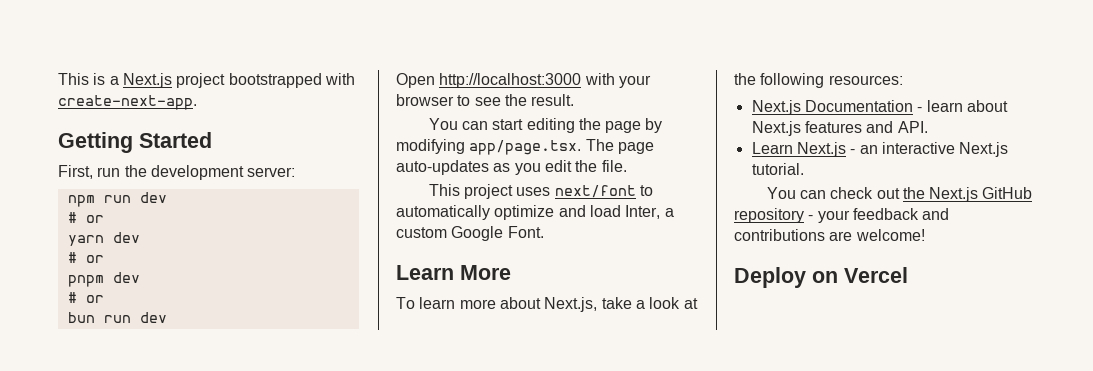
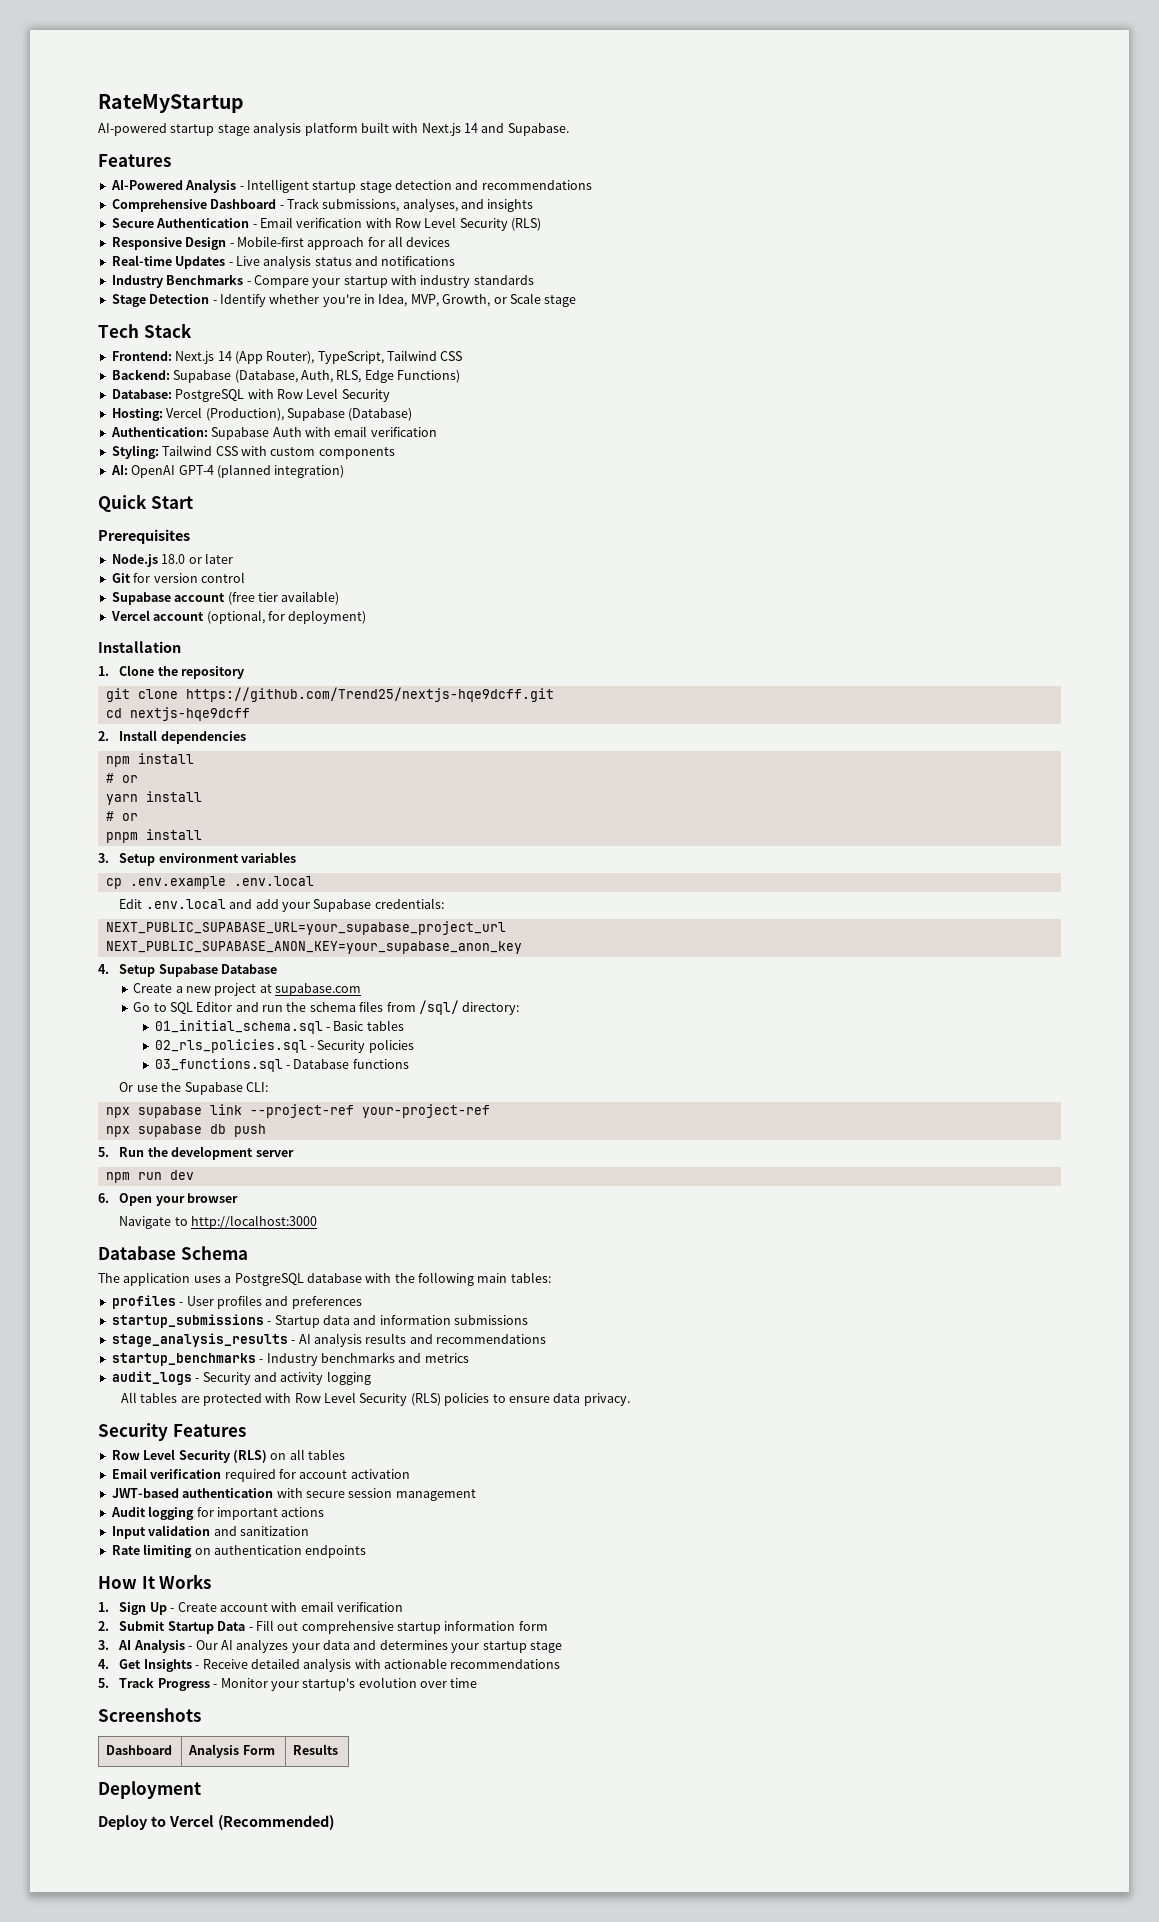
[58,73,355,88] [58,95,197,110] [58,132,212,153] [58,165,296,180] [67,192,167,207] [67,212,104,223] [67,232,140,246] [67,252,104,263] [67,272,140,287] [67,292,104,303] [67,312,167,323] [396,73,651,88] [396,94,575,106] [428,118,663,133] [396,139,654,155] [396,160,627,175] [428,184,653,199] [396,205,674,220] [396,226,544,241] [396,265,511,280] [396,297,698,312] [734,73,903,88] [751,100,1008,115] [751,121,928,136] [751,142,1009,157] [751,163,804,175] [766,187,1033,202] [734,208,950,223] [734,229,925,241] [734,267,908,288] This is a Next.js project bootstrapped with create-next-app. // Getting Started // First, run the development server: // npm run dev // # or // yarn dev // # or // pnpm dev // # or // bun run dev // Open http://localhost:3000 with your browser to see the result. // You can start editing the page by modifying app/page.tsx. The page auto-updates as you edit the file. // This project uses next/font to automatically optimize and load Inter, a custom Google Font. // Learn More // To learn more about Next.js, take a look at the following resources: // Next.js Documentation - learn about Next.js features and API. // Learn Next.js - an interactive Next.js tutorial. // You can check out the Next.js GitHub repository - your feedback and contributions are welcome! // Deploy on Vercel -> [98,94,244,113] [98,122,569,136] [98,154,171,167] [110,179,592,193] [111,198,534,212] [111,217,542,231] [111,236,451,250] [111,255,456,269] [111,275,534,288] [111,293,577,307] [98,323,192,338] [111,350,463,364] [111,370,460,383] [111,388,390,402] [111,407,413,421] [110,426,437,440] [111,445,395,459] [110,464,345,478] [98,494,193,513] [98,529,190,544] [111,553,233,567] [111,572,245,583] [111,591,340,605] [110,610,367,624] [98,641,181,653] [98,665,245,679] [105,687,554,702] [105,707,250,721] [98,730,246,744] [105,753,194,767] [105,773,138,783] [105,791,202,805] [105,811,138,821] [105,829,202,843] [98,852,297,866] [105,876,314,889] [119,898,444,912] [105,921,506,935] [105,941,522,954] [98,964,278,977] [133,983,362,996] [133,1000,520,1015] [154,1020,404,1034] [154,1039,414,1053] [154,1058,409,1072] [119,1082,268,1095] [105,1104,490,1118] [105,1124,266,1137] [98,1146,294,1160] [105,1170,194,1183] [98,1193,239,1206] [119,1215,318,1229] [98,1246,248,1260] [98,1272,551,1286] [111,1295,362,1309] [111,1314,528,1328] [111,1333,546,1347] [111,1352,469,1366] [111,1371,371,1385] [120,1392,630,1406] [98,1423,246,1441] [111,1449,345,1463] [111,1468,410,1482] [111,1488,476,1501] [110,1506,325,1520] [111,1525,309,1539] [111,1544,367,1558] [98,1574,212,1589] [98,1601,404,1615] [98,1620,548,1634] [98,1639,562,1653] [98,1658,561,1672] [98,1677,478,1691] [98,1708,201,1722] [106,1745,173,1755] [188,1744,275,1758] [293,1744,339,1755] [98,1781,201,1799] [98,1815,334,1830] RateMyStartup // AI-powered startup stage analysis platform built with Next.js 14 and Supabase. // Features // AI-Powered Analysis - Intelligent startup stage detection and recommendations // Comprehensive Dashboard - Track submissions, analyses, and insights // Secure Authentication - Email verification with Row Level Security (RLS) // Responsive Design - Mobile-first approach for all devices // Real-time Updates - Live analysis status and notifications // Industry Benchmarks - Compare your startup with industry standards // Stage Detection - Identify whether you're in Idea, MVP, Growth, or Scale stage // Tech Stack // Frontend: Next.js 14 (App Router), TypeScript, Tailwind CSS // Backend: Supabase (Database, Auth, RLS, Edge Functions) // Database: PostgreSQL with Row Level Security // Hosting: Vercel (Production), Supabase (Database) // Authentication: Supabase Auth with email verification // Styling: Tailwind CSS with custom components // AI: OpenAI GPT-4 (planned integration) // Quick Start // Prerequisites // Node.js 18.0 or later // Git for version control // Supabase account (free tier available) // Vercel account (optional, for deployment) // Installation // 1. Clone the repository // git clone https://github.com/Trend25/nextjs-hqe9dcff.git // cd nextjs-hqe9dcff // 2. Install dependencies // npm install // # or // yarn install // # or // pnpm install // 3. Setup environment variables // cp .env.example .env.local // Edit .env.local and add your Supabase credentials: // NEXT_PUBLIC_SUPABASE_URL=your_supabase_project_url // NEXT_PUBLIC_SUPABASE_ANON_KEY=your_supabase_anon_key // 4. Setup Supabase Database // Create a new project at supabase.com // Go to SQL Editor and run the schema files from /sql/ directory: // 01_initial_schema.sql - Basic tables // 02_rls_policies.sql - Security policies // 03_functions.sql - Database functions // Or use the Supabase CLI: // npx supabase link --project-ref your-project-ref // npx supabase db push // 5. Run the development server // npm run dev // 6. Open your browser // Navigate to http://localhost:3000 // Database Schema // The application uses a PostgreSQL database with the following main tables: // profiles - User profiles and preferences // startup_submissions - Startup data and information submissions // stage_analysis_results - AI analysis results and recommendations // startup_benchmarks - Industry benchmarks and metrics // audit_logs - Security and activity logging // All tables are protected with Row Level Security (RLS) policies to ensure data privacy. // Security Features // Row Level Security (RLS) on all tables // Email verification required for account activation // JWT-based authentication with secure session management // Audit logging for important actions // Input validation and sanitization // Rate limiting on authentication endpoints // How It Works // 1. Sign Up - Create account with email verification // 2. Submit Startup Data - Fill out comprehensive startup information form // 3. AI Analysis - Our AI analyzes your data and determines your startup stage // 4. Get Insights - Receive detailed analysis with actionable recommendations // 5. Track Progress - Monitor your startup's evolution over time // Screenshots // Dashboard | Analysis Form | Results // Deployment // Deploy to Vercel (Recommended)

